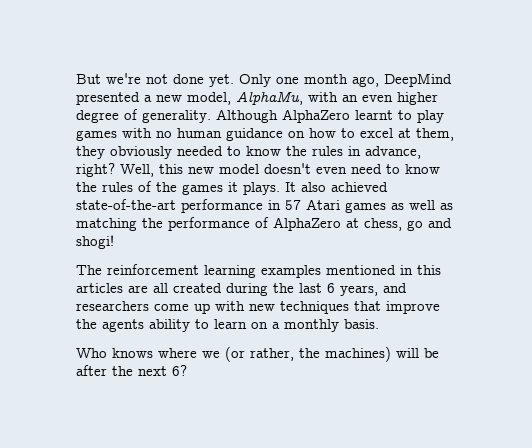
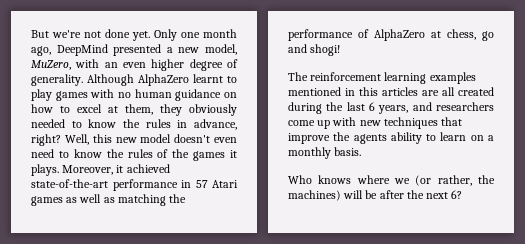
[236,91,303,105] AlphaMu, -> [31,60,71,70] MuZero,
[285,182,326,192] It also -> [62,165,124,175] Moreover, it

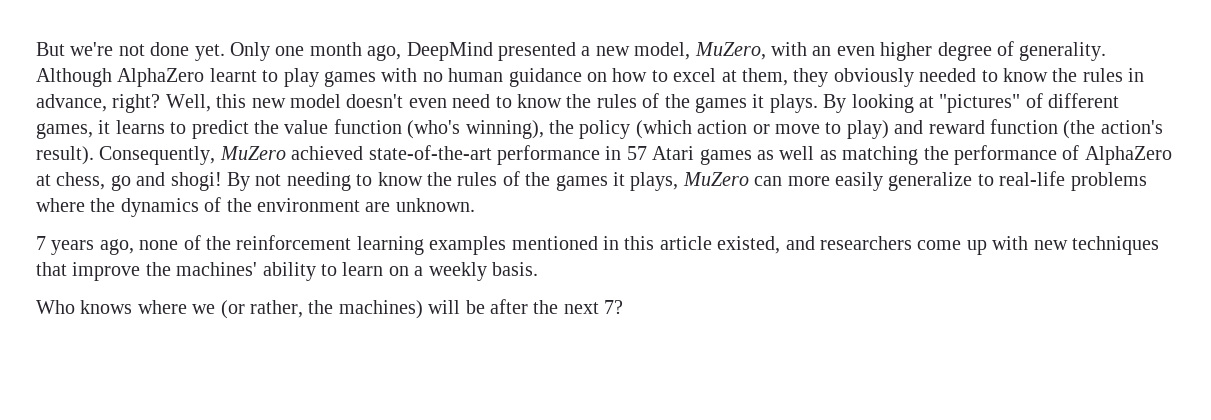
[62,165,124,175] Moreover, it -> [823,93,1120,113] [36,119,1163,139] [36,146,286,165] By looking at "pictures" of different games, it learns to predict the value function (who's winning), the policy (which action or move to play) and reward function (the action's result). Consequently, MuZero
[288,72,308,81] // The -> [227,171,1147,191] [36,197,475,217] [36,235,231,255] By not needing to know the rules of the games it plays, MuZero can more easily generalize to real-life problems where the dynamics of the environment are unknown. // 7 years ago, none of the
[382,87,494,96] [288,102,409,114] articles are all created during the last 6 years, -> [659,236,781,254] article existed,
[353,134,387,144] agents -> [176,262,258,276] machines'
[288,147,331,159] monthly -> [428,262,487,281] weekly
[451,190,463,199] 6? -> [604,300,624,314] 7?

